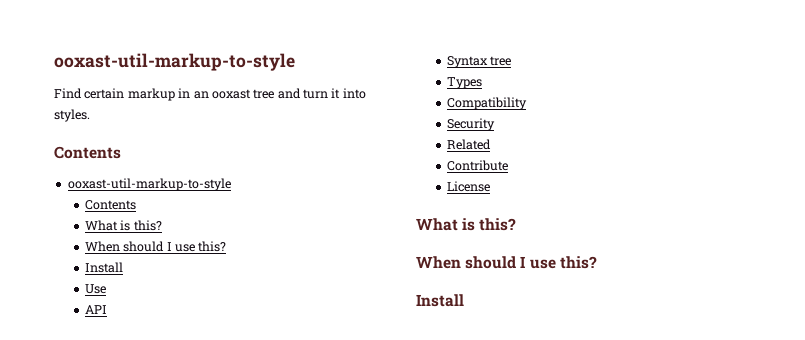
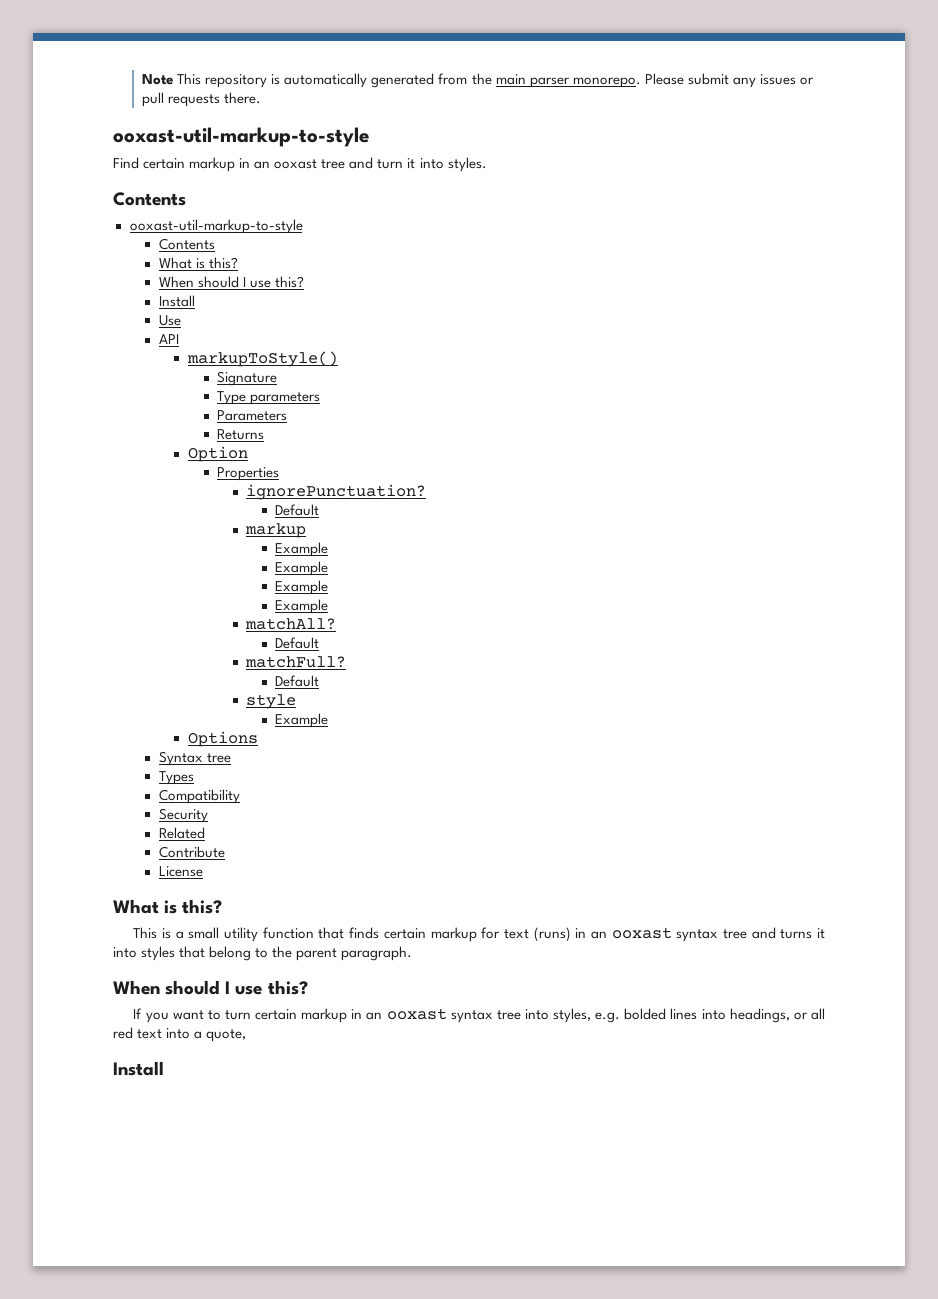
(54, 62) none -> [142,73,814,88] [142,92,262,107] Note This repository is automatically generated from the main parser monorepo. Please submit any issues or pull requests there. //
(107, 309) none -> [186,351,338,367] [217,371,278,386] [217,391,321,405] [217,410,288,421] [217,429,265,440] [187,446,248,462] [217,467,280,481] [246,484,427,500] [275,504,320,516] [245,523,307,538] [275,542,329,557] [275,561,329,576] [275,580,329,595] [275,599,329,614] [245,618,337,630] [275,637,320,649] [245,656,347,668] [275,675,320,687] [246,694,297,709] [275,713,329,728] [187,731,258,747] // markupToStyle() // Signature // Type parameters // Parameters // Returns // Option // Properties // ignorePunctuation? // Default // markup // Example // Example // Example // Example // matchAll? // Default // matchFull? // Default // style // Example // Options
[416,256,597,269] // When should I use this? -> [133,927,825,942] [113,946,413,961] [113,980,308,995] [133,1008,825,1023] [113,1027,247,1042] // This is a small utility function that finds certain markup for text (runs) in an ooxast syntax tree and turns it into styles that belong to the parent paragraph. // When should I use this? // If you want to turn certain markup in an ooxast syntax tree into styles, e.g. bolded lines into headings, or all red text into a quote,

